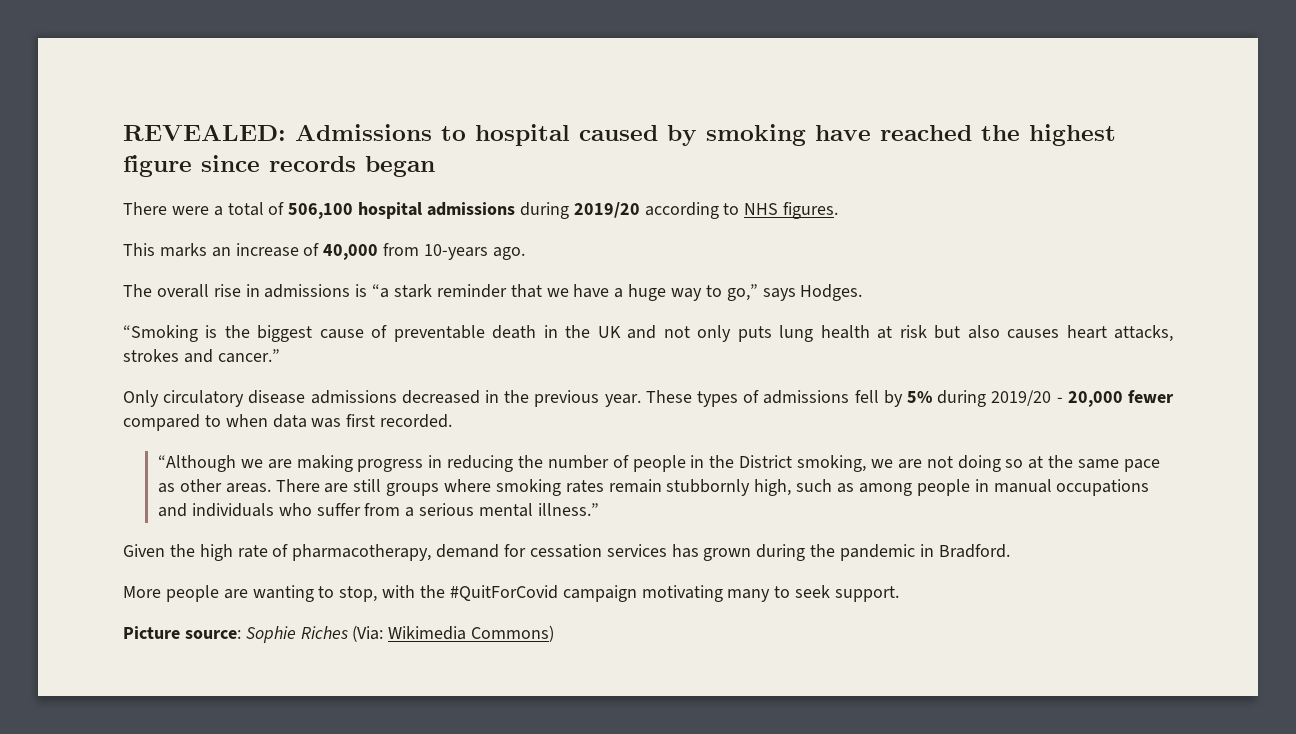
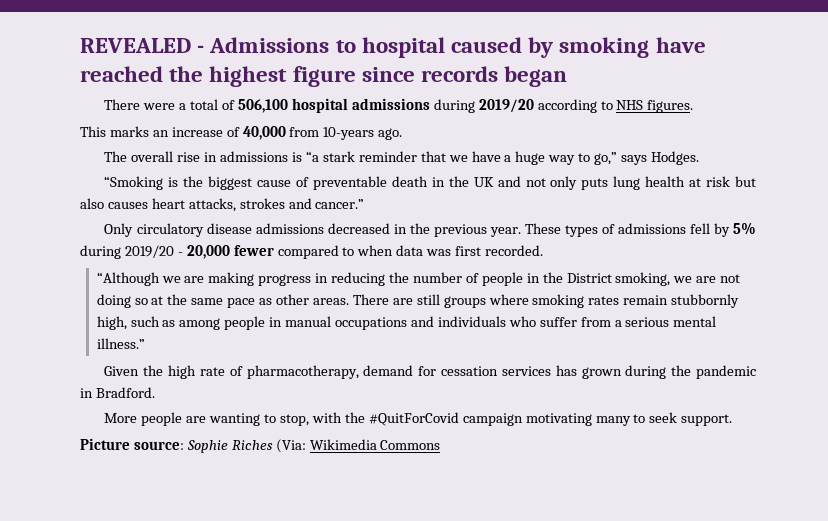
[123,124,286,141] REVEALED: -> [80,38,205,53] REVEALED -
[471,625,555,642] Commons) -> [380,440,441,450] Commons

